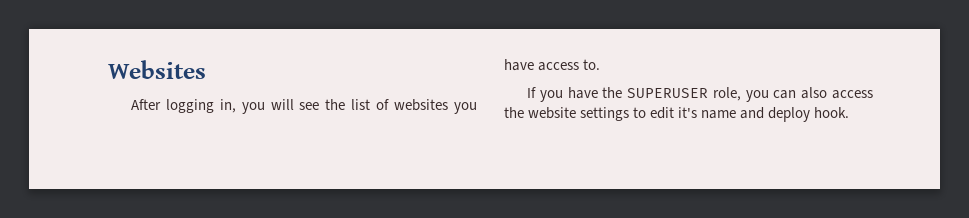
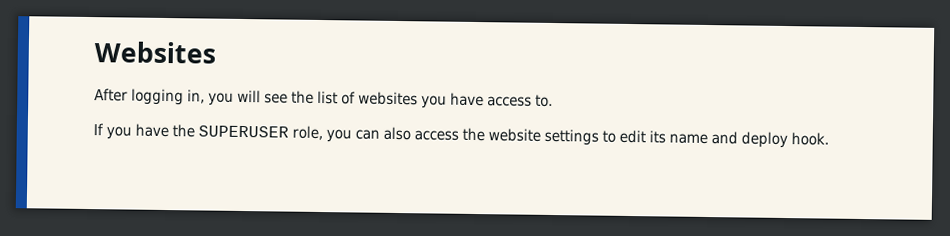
[678,107,698,118] it's -> [649,130,666,144] its

